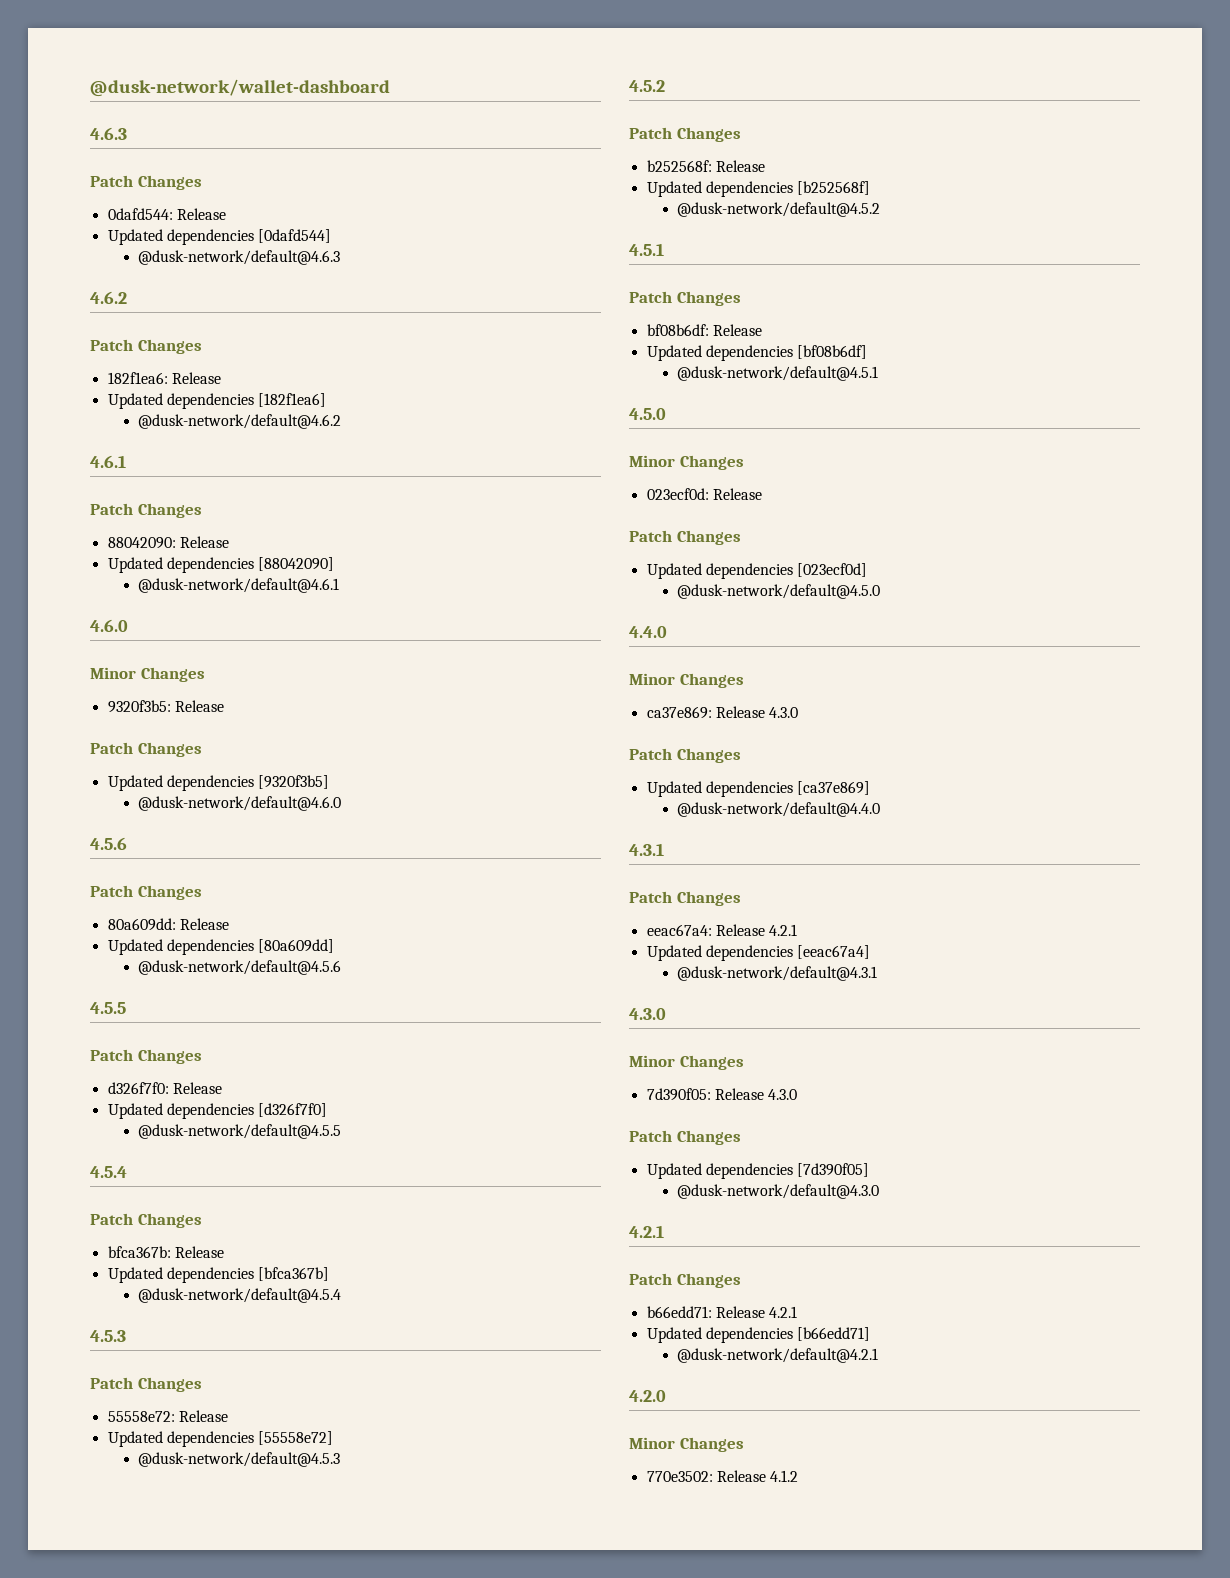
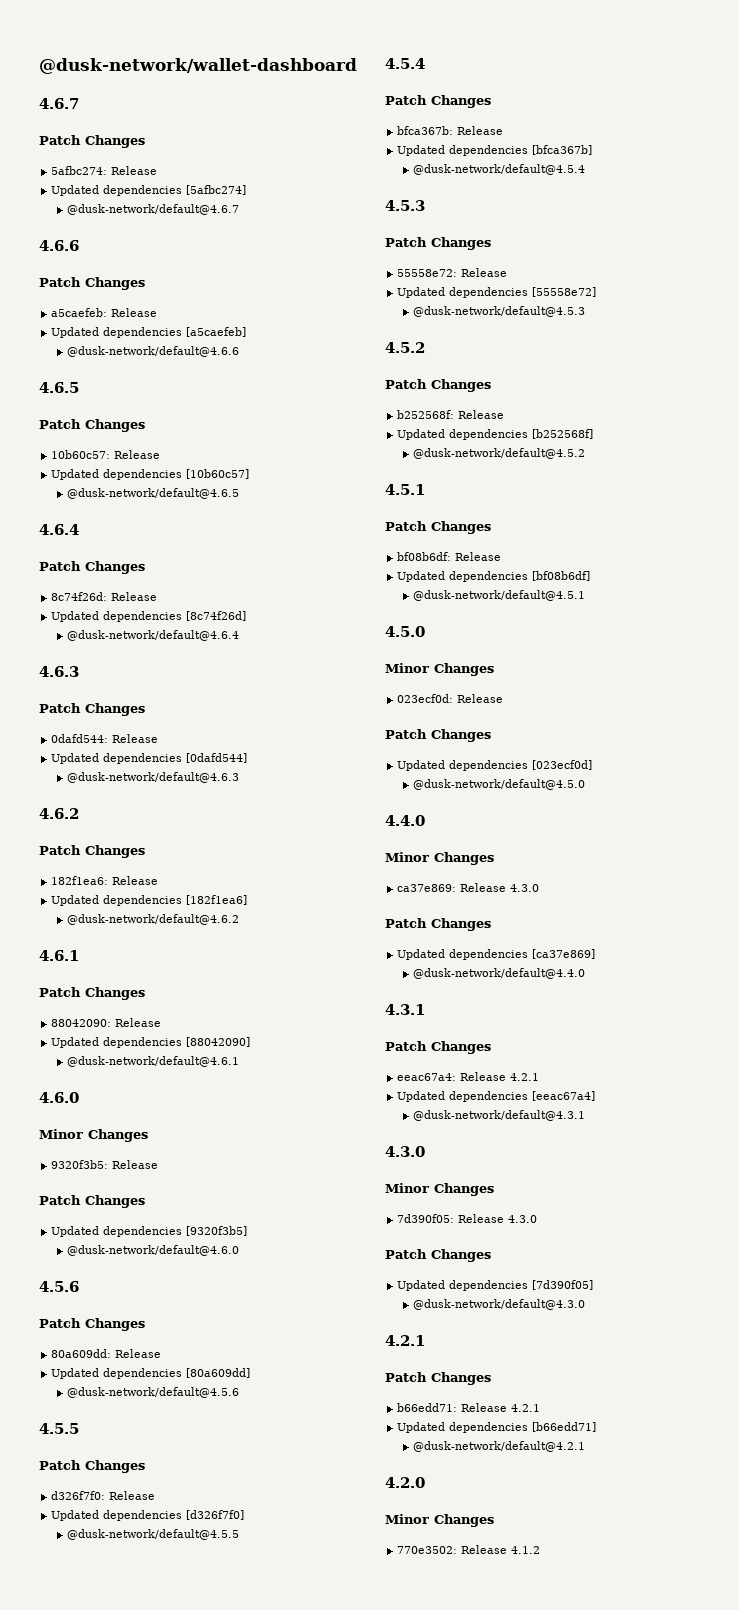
(390, 88) none -> [39,98,79,109] [39,135,145,148] [51,166,158,175] [51,185,247,196] [66,204,239,215] [39,240,79,251] [39,277,145,290] [51,308,158,317] [51,327,247,338] [66,346,239,357] [39,382,79,393] [39,419,145,432] [51,450,161,459] [51,469,250,480] [66,488,239,499] [39,524,79,535] [39,561,145,574] [51,592,158,601] [51,611,247,622] [66,630,239,641] // 4.6.7 // Patch Changes // 5afbc274: Release // Updated dependencies [5afbc274] // @dusk-network/default@4.6.7 // 4.6.6 // Patch Changes // a5caefeb: Release // Updated dependencies [a5caefeb] // @dusk-network/default@4.6.6 // 4.6.5 // Patch Changes // 10b60c57: Release // Updated dependencies [10b60c57] // @dusk-network/default@4.6.5 // 4.6.4 // Patch Changes // 8c74f26d: Release // Updated dependencies [8c74f26d] // @dusk-network/default@4.6.4

